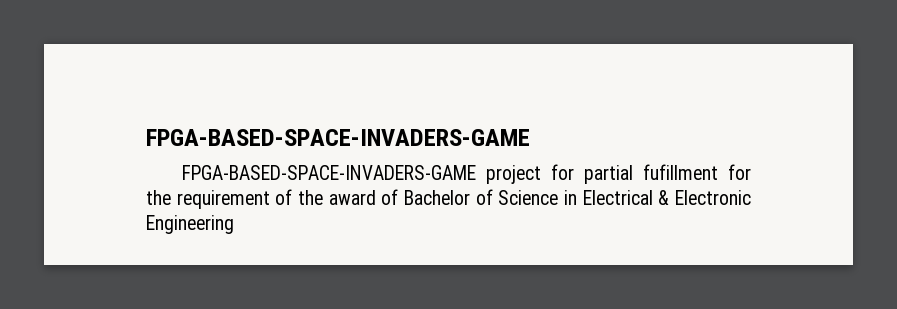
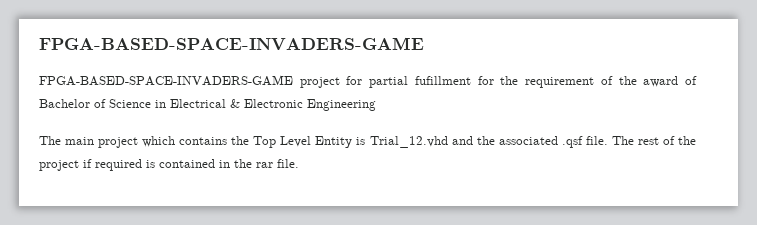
(234, 224) none -> [39,136,696,148] [39,159,299,171] // The main project which contains the Top Level Entity is Trial_12.vhd and the associated .qsf file. The rest of the project if required is contained in the rar file.

